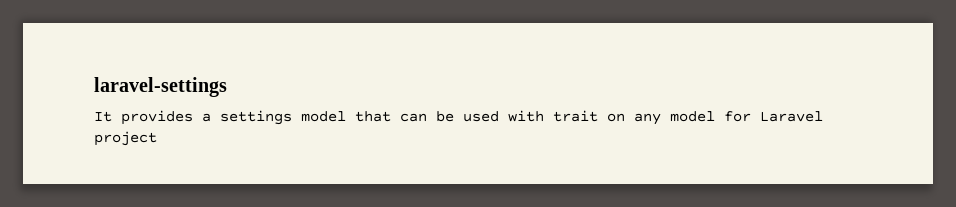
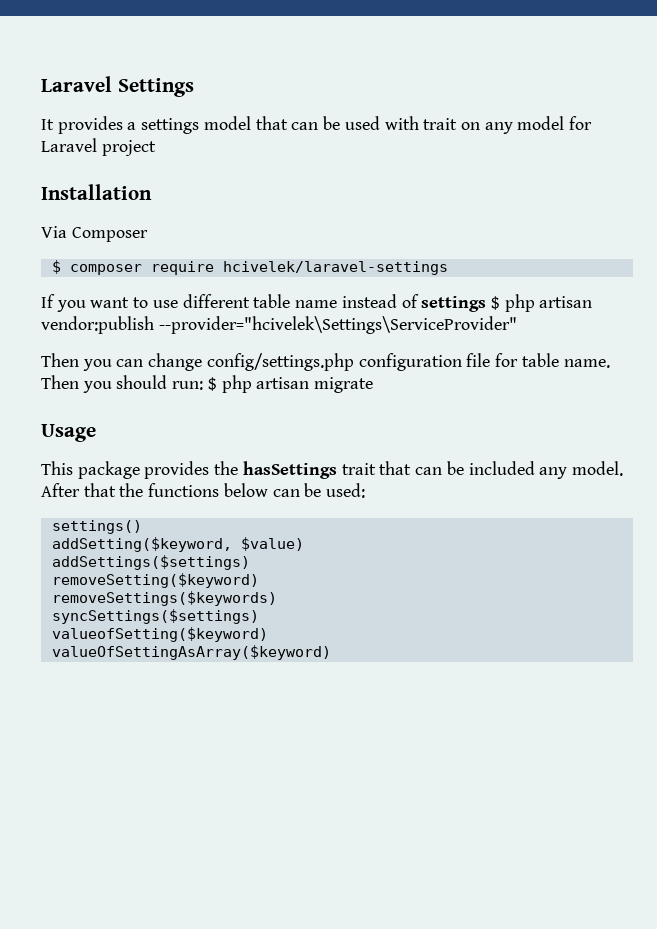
[94,77,227,97] laravel-settings -> [41,76,194,97] Laravel Settings
(157, 138) none -> [41,184,152,200] [41,226,148,242] [51,260,448,275] [41,294,593,312] [41,316,517,334] [41,353,610,371] [41,375,374,393] [41,424,96,442] [41,461,623,479] [41,483,366,498] [51,520,142,534] [51,537,304,552] [51,555,250,570] [51,573,259,588] [51,591,277,606] [51,609,259,624] [51,627,268,642] [51,645,331,660] // Installation // Via Composer // $ composer require hcivelek/laravel-settings // If you want to use different table name instead of settings $ php artisan vendor:publish --provider="hcivelek\Settings\ServiceProvider" // Then you can change config/settings.php configuration file for table name. Then you should run: $ php artisan migrate // Usage // This package provides the hasSettings trait that can be included any model. After that the functions below can be used: // settings() // addSetting($keyword, $value) // addSettings($settings) // removeSetting($keyword) // removeSettings($keywords) // syncSettings($settings) // valueofSetting($keyword) // valueOfSettingAsArray($keyword)

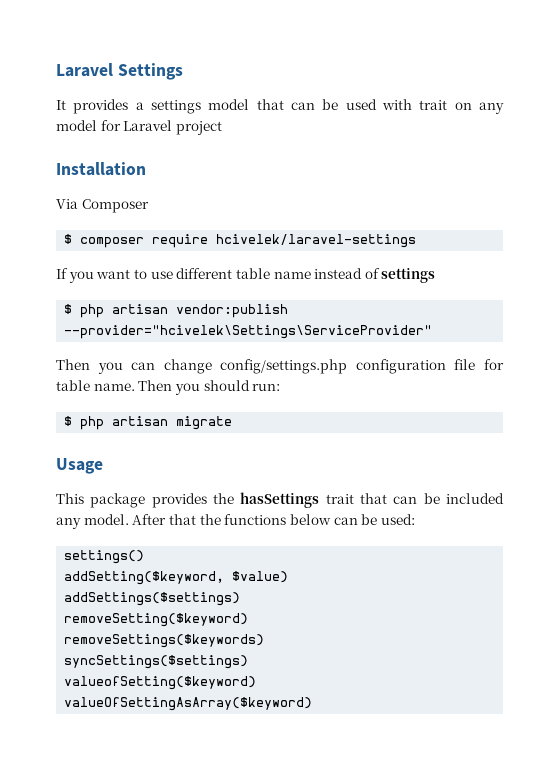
(487, 304) none -> (436, 275) //
(204, 385) none -> (281, 387) //

